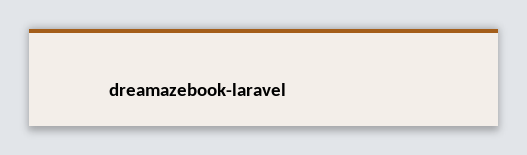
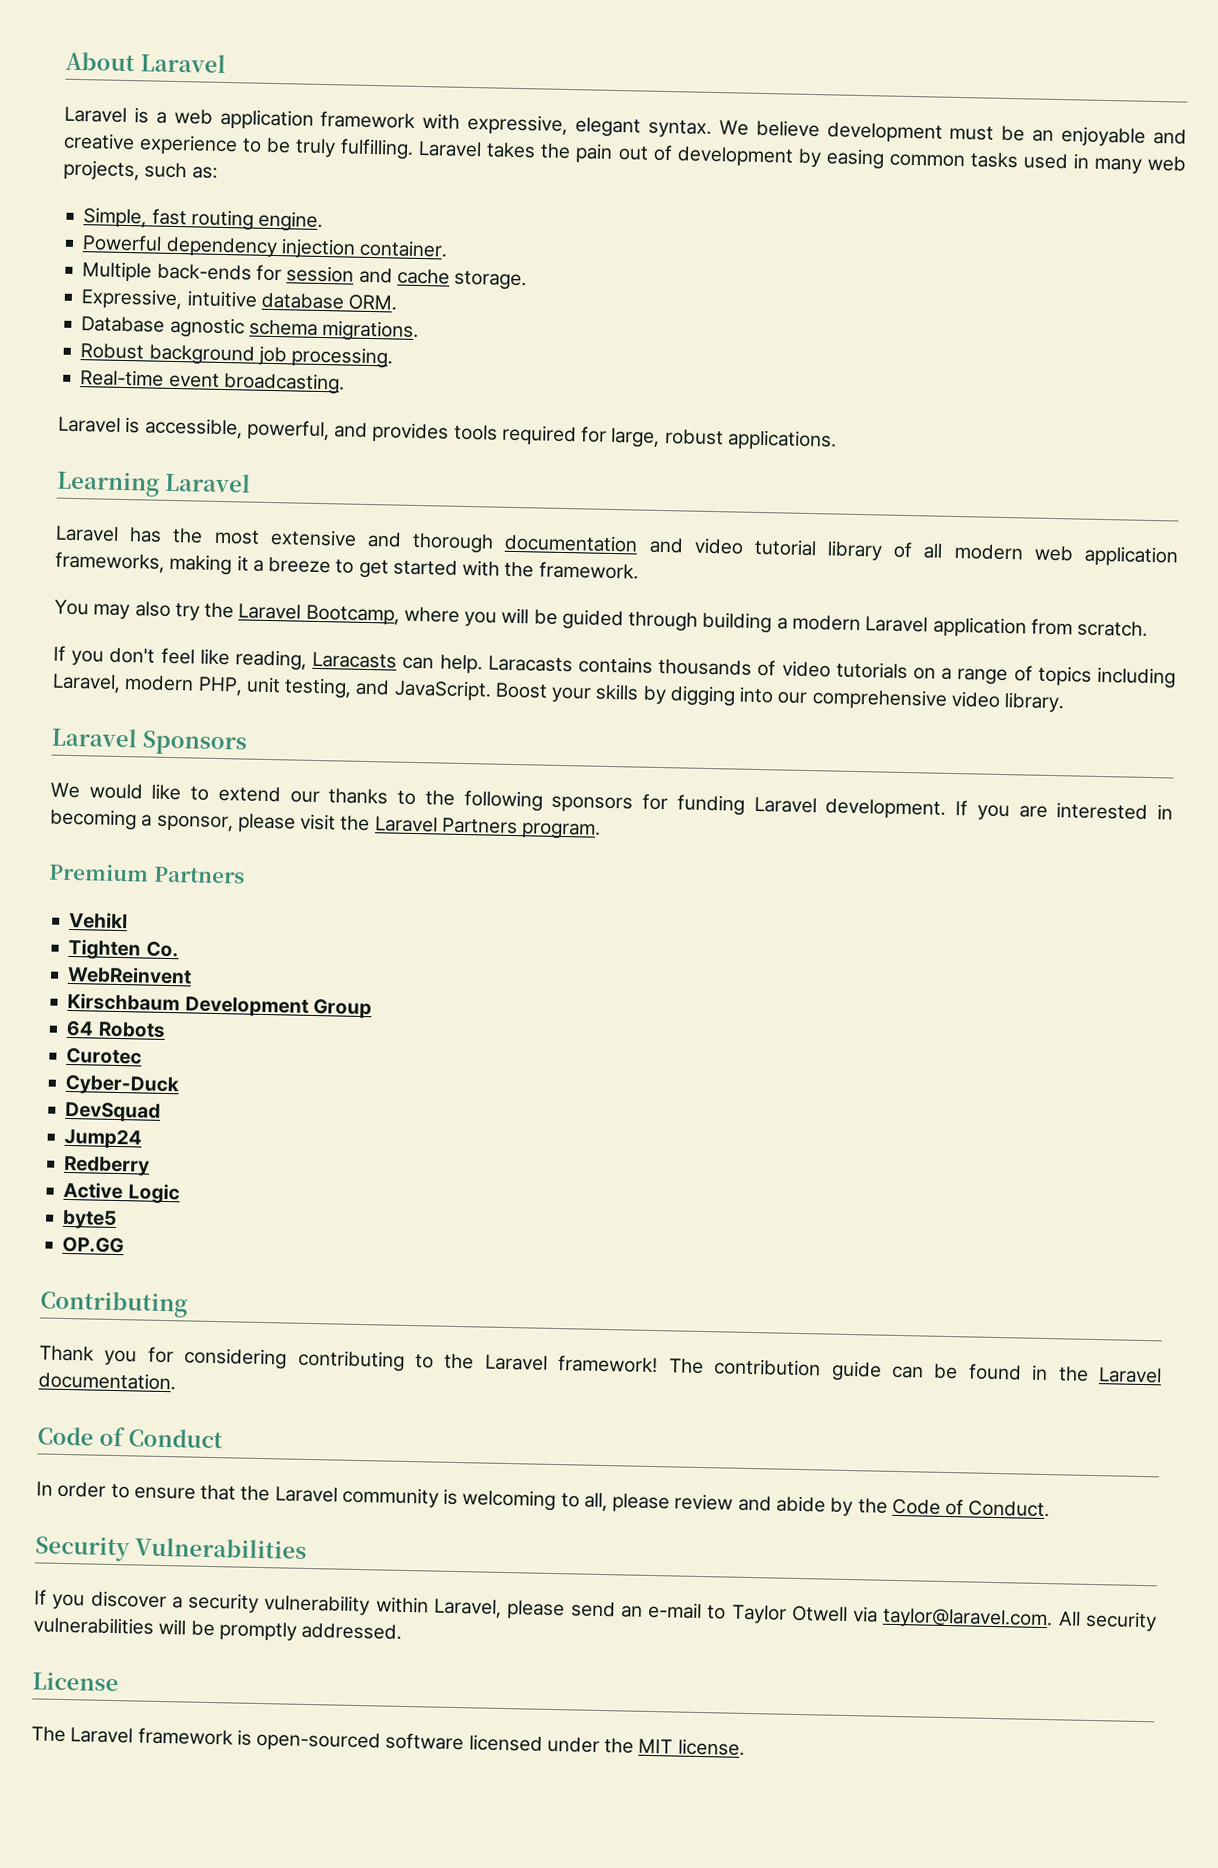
[109,83,286,96] dreamazebook-laravel -> [65,51,226,73] [64,106,1187,147] [63,132,1186,174] [63,159,218,181] [83,207,324,233] [82,234,449,259] [82,261,528,291] [81,288,398,311] [81,316,420,342] [80,343,394,369] [80,369,345,395] [58,416,837,451] [56,470,251,497] [55,525,1179,567] [55,551,639,580] [54,599,1149,638] [53,645,1177,689] [52,673,1066,713] [51,727,248,756] [50,782,1173,821] [50,808,602,840] [48,863,245,884] [69,911,129,930] [68,938,179,961] [67,965,193,985] [67,992,372,1019] [66,1020,166,1038] [66,1047,143,1065] [65,1074,180,1096] [65,1101,162,1122] [64,1128,143,1149] [63,1155,151,1176] [63,1181,180,1205] [62,1209,118,1230] [62,1236,125,1254] [40,1290,188,1318] [39,1345,1162,1384] [38,1371,176,1391] [37,1426,223,1449] [36,1481,1051,1518] [35,1535,307,1562] [34,1589,1158,1632] [33,1616,403,1641] [32,1671,119,1692] [31,1726,745,1756] About Laravel // Laravel is a web application framework with expressive, elegant syntax. We believe development must be an enjoyable and creative experience to be truly fulfilling. Laravel takes the pain out of development by easing common tasks used in many web projects, such as: // Simple, fast routing engine. // Powerful dependency injection container. // Multiple back-ends for session and cache storage. // Expressive, intuitive database ORM. // Database agnostic schema migrations. // Robust background job processing. // Real-time event broadcasting. // Laravel is accessible, powerful, and provides tools required for large, robust applications. // Learning Laravel // Laravel has the most extensive and thorough documentation and video tutorial library of all modern web application frameworks, making it a breeze to get started with the framework. // You may also try the Laravel Bootcamp, where you will be guided through building a modern Laravel application from scratch. // If you don't feel like reading, Laracasts can help. Laracasts contains thousands of video tutorials on a range of topics including Laravel, modern PHP, unit testing, and JavaScript. Boost your skills by digging into our comprehensive video library. // Laravel Sponsors // We would like to extend our thanks to the following sponsors for funding Laravel development. If you are interested in becoming a sponsor, please visit the Laravel Partners program. // Premium Partners // Vehikl // Tighten Co. // WebReinvent // Kirschbaum Development Group // 64 Robots // Curotec // Cyber-Duck // DevSquad // Jump24 // Redberry // Active Logic // byte5 // OP.GG // Contributing // Thank you for considering contributing to the Laravel framework! The contribution guide can be found in the Laravel documentation. // Code of Conduct // In order to ensure that the Laravel community is welcoming to all, please review and abide by the Code of Conduct. // Security Vulnerabilities // If you discover a security vulnerability within Laravel, please send an e-mail to Taylor Otwell via taylor@laravel.com. All security vulnerabilities will be promptly addressed. // License // The Laravel framework is open-sourced software licensed under the MIT license.

